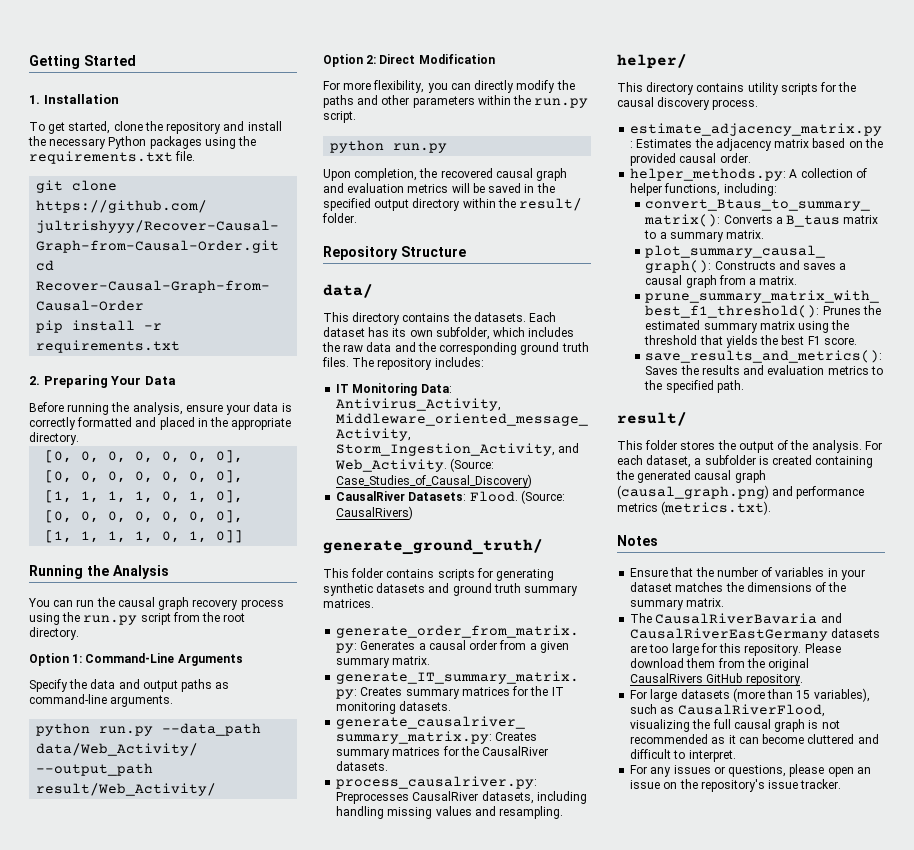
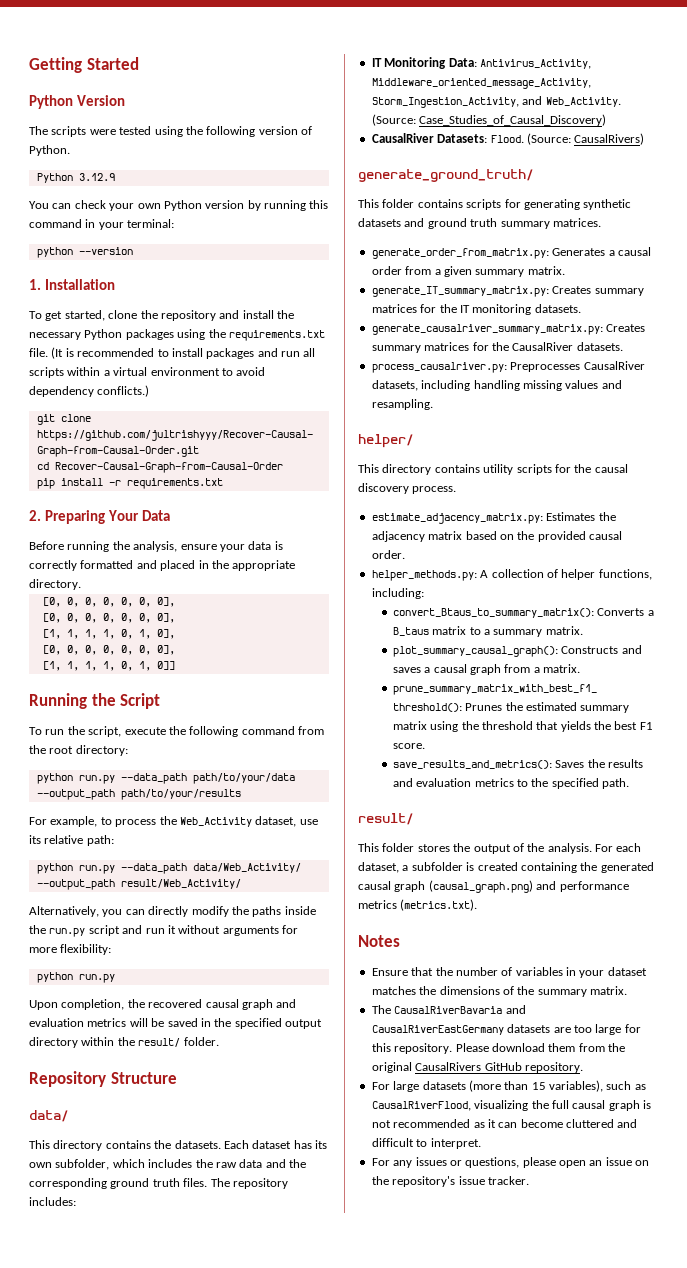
(136, 60) none -> [29,95,125,109] [29,126,312,137] [29,145,70,156] [36,173,115,183] [29,200,329,211] [29,219,175,230] [36,247,133,258] // Python Version // The scripts were tested using the following version of Python. // Python 3.12.9 // You can check your own Python version by running this command in your terminal: // python --version
(196, 156) none -> [51,347,316,359] [29,367,266,378] [29,385,150,397] (It is recommended to install packages and run all scripts within a virtual environment to avoid dependency conflicts.)
[112,565,169,579] [28,597,284,610] [29,612,246,625] [29,627,79,640] [29,653,243,666] [29,679,230,692] [29,694,174,707] Analysis // You can run the causal graph recovery process using the run.py script from the root directory. // Option 1: Command-Line Arguments // Specify the data and output paths as command-line arguments. -> [120,693,161,709] [29,726,324,737] [29,745,128,756] [36,773,295,784] [36,789,241,800] [29,816,318,827] [29,835,114,846] Script // To run the script, execute the following command from the root directory: // python run.py --data_path path/to/your/data --output_path path/to/your/results // For example, to process the Web_Activity dataset, use its relative path:
[323,54,495,67] [323,80,425,93] Option 2: Direct Modification // For more flexibility, -> [29,906,99,917] Alternatively,
[357,95,589,108] [323,111,356,123] and other parameters within the run.py script. -> [284,906,316,915] [29,925,298,937] [29,944,112,955] inside the run.py script and run it without arguments for more flexibility:

